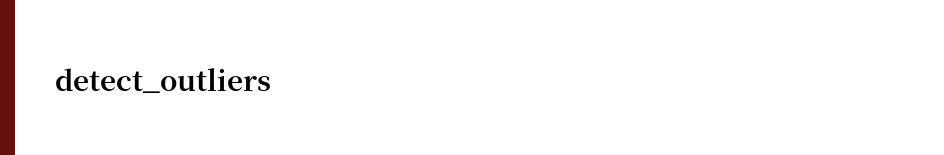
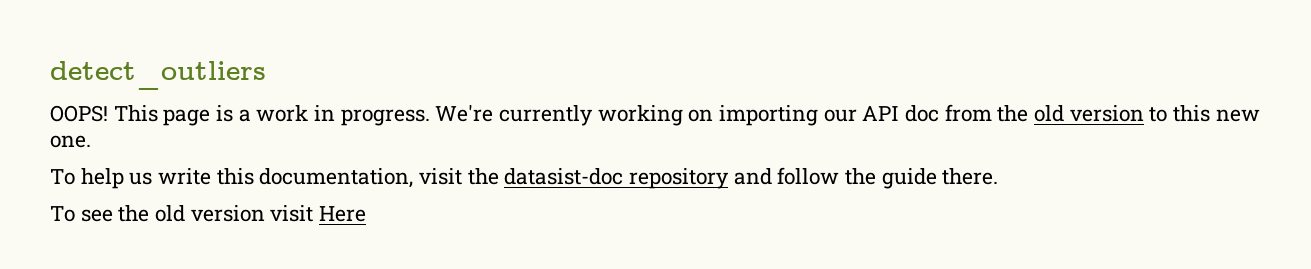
(271, 80) none -> [50,104,1260,126] [50,135,91,148] [50,167,999,189] [50,205,367,222] // OOPS! This page is a work in progress. We're currently working on importing our API doc from the old version to this new one. // To help us write this documentation, visit the datasist-doc repository and follow the guide there. // To see the old version visit Here

